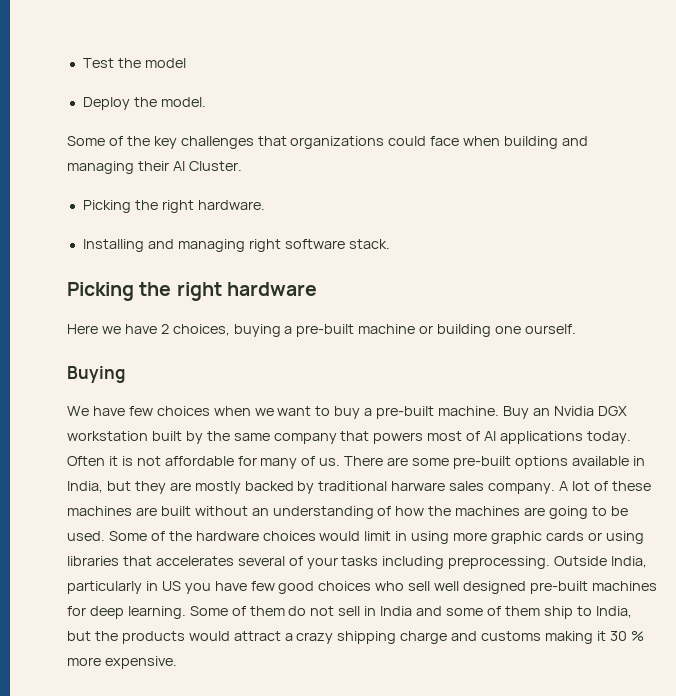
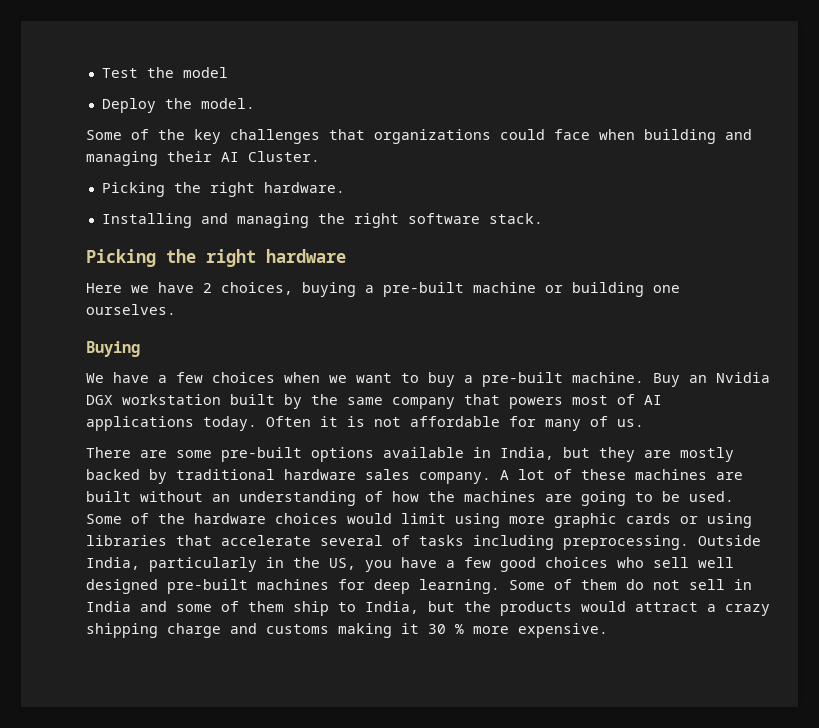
(245, 245) none -> [317,213,345,224] the
[524,324,576,334] ourself. -> [86,304,176,315] ourselves.
(125, 411) none -> [158,375,167,383] a
(341, 462) none -> (644, 423) //
[391,481,446,491] harware -> [284,469,356,480] hardware
[395,531,408,541] in -> (446, 518) none
[155,556,234,566] accelerates -> [221,535,311,546] accelerate
[306,557,338,569] your -> (410, 540) none
[161,581,181,591] US -> [293,557,356,570] the US,
(247, 586) none -> [446,560,455,568] a

